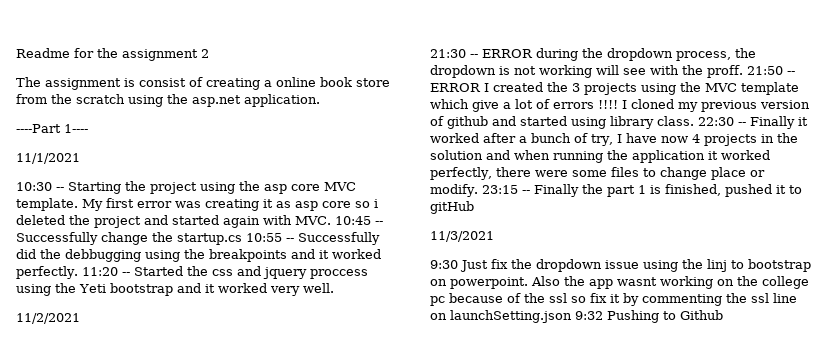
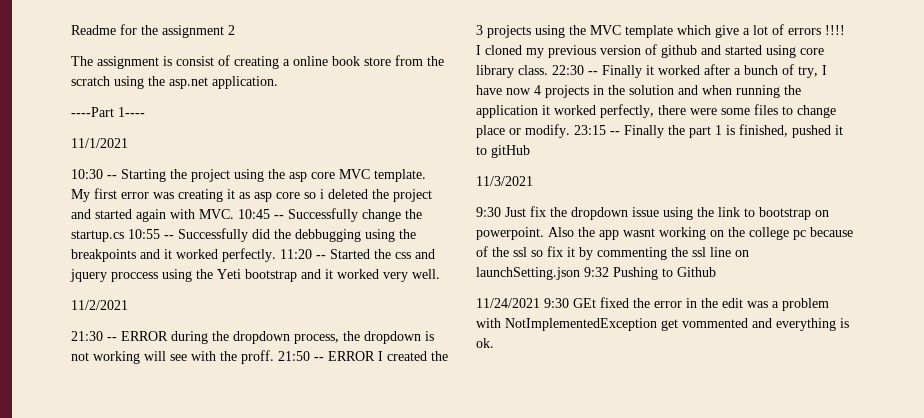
(606, 123) none -> [800,48,824,55] core
[707,259,727,272] linj -> [718,207,740,217] link
(723, 315) none -> [476,297,829,311] [476,318,849,331] [476,338,494,348] // 11/24/2021 9:30 GEt fixed the error in the edit was a problem with NotImplementedException get vommented and everything is ok.

